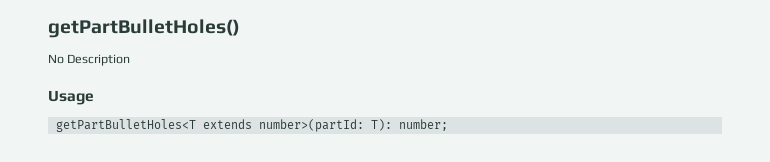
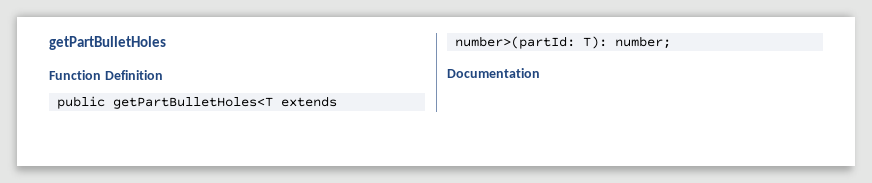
[48,19,240,38] [48,54,131,66] [48,90,94,105] getPartBulletHoles() // No Description // Usage // -> [49,36,166,50] [49,70,163,80] [56,96,105,109] getPartBulletHoles // Function Definition // public
(448, 125) none -> [447,68,540,78] // Documentation

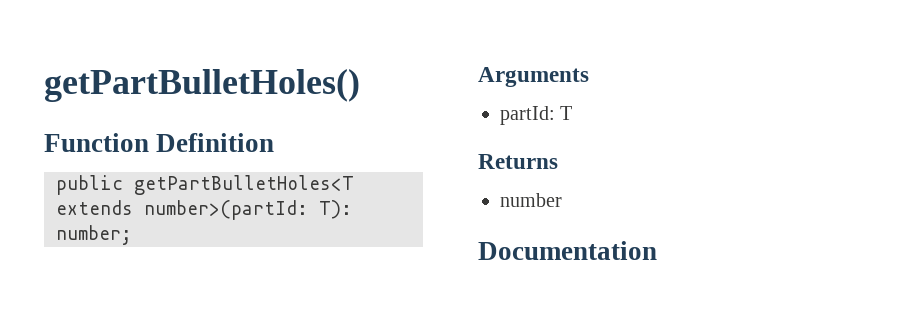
[49,36,166,50] getPartBulletHoles -> [44,69,360,102] getPartBulletHoles()
(671, 42) none -> [478,67,589,87] [500,106,573,125] [478,154,558,169] [500,193,562,207] // Arguments // partId: T // Returns // number

